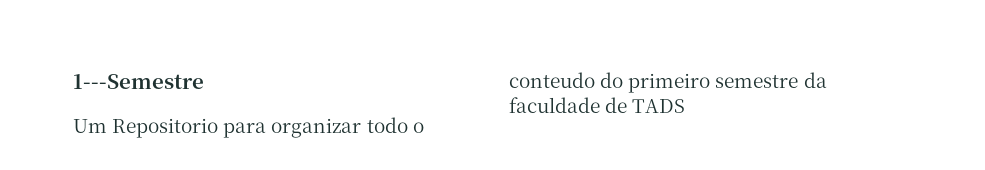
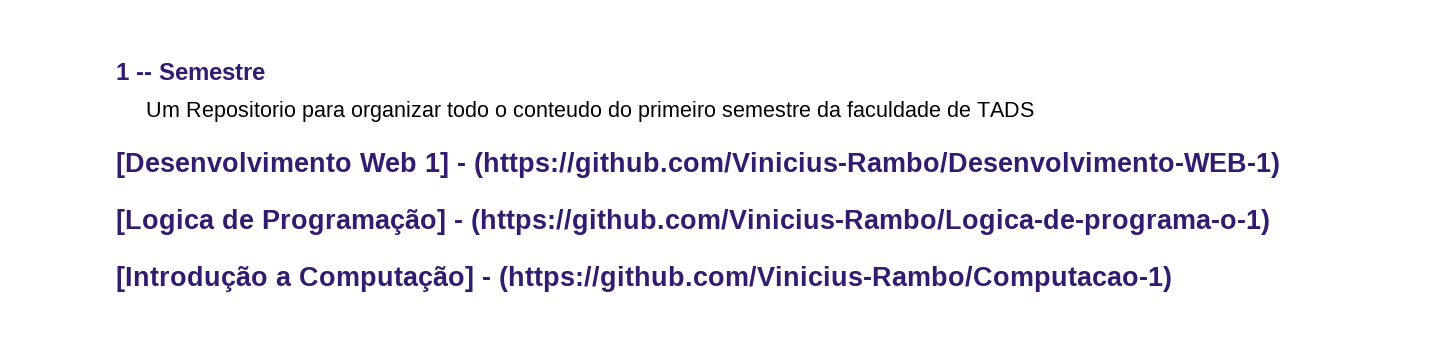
[73,74,204,89] 1---Semestre -> [116,63,265,80] 1 -- Semestre
(686, 106) none -> [116,152,1280,178] [116,209,1270,235] [116,266,1172,292] // [Desenvolvimento Web 1] - (https://github.com/Vinicius-Rambo/Desenvolvimento-WEB-1) // [Logica de Programação] - (https://github.com/Vinicius-Rambo/Logica-de-programa-o-1) // [Introdução a Computação] - (https://github.com/Vinicius-Rambo/Computacao-1)

